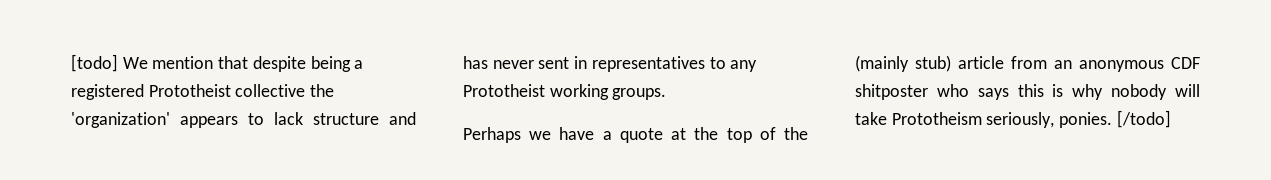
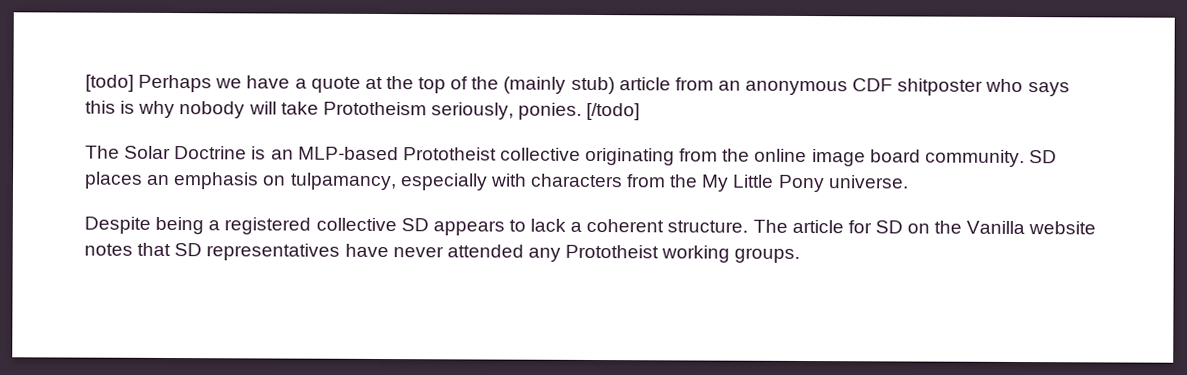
[122,56,364,72] [71,84,335,100] [71,112,416,128] [463,56,758,72] [463,84,667,100] We mention that despite being a registered Prototheist collective the 'organization' appears to lack structure and has never sent in representatives to any Prototheist working groups. // -> (134, 83) none
(1171, 119) none -> [85,145,1057,168] [84,171,909,193] [84,216,1097,236] [84,242,801,263] // The Solar Doctrine is an MLP-based Prototheist collective originating from the online image board community. SD places an emphasis on tulpamancy, especially with characters from the My Little Pony universe. // Despite being a registered collective SD appears to lack a coherent structure. The article for SD on the Vanilla website notes that SD representatives have never attended any Prototheist working groups.

